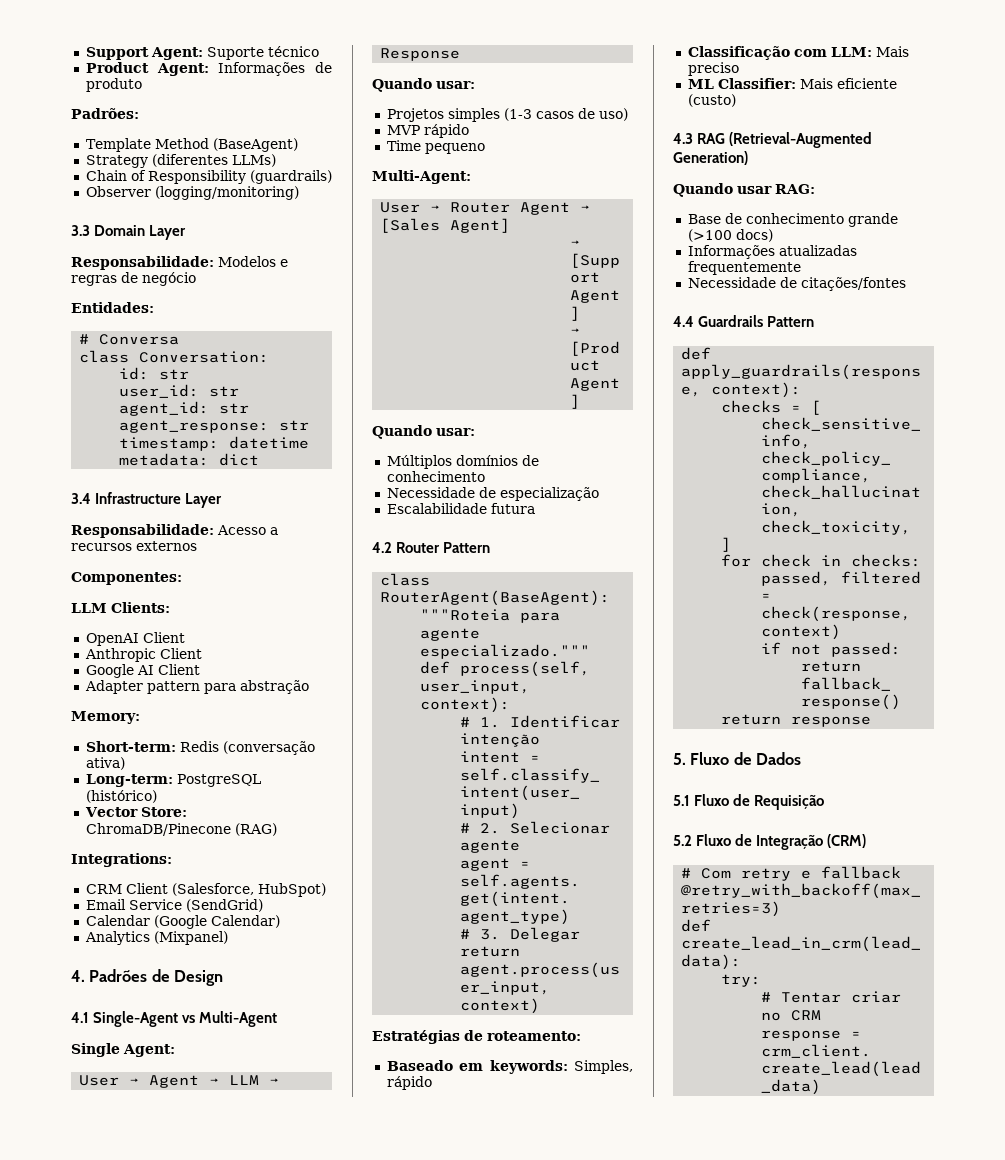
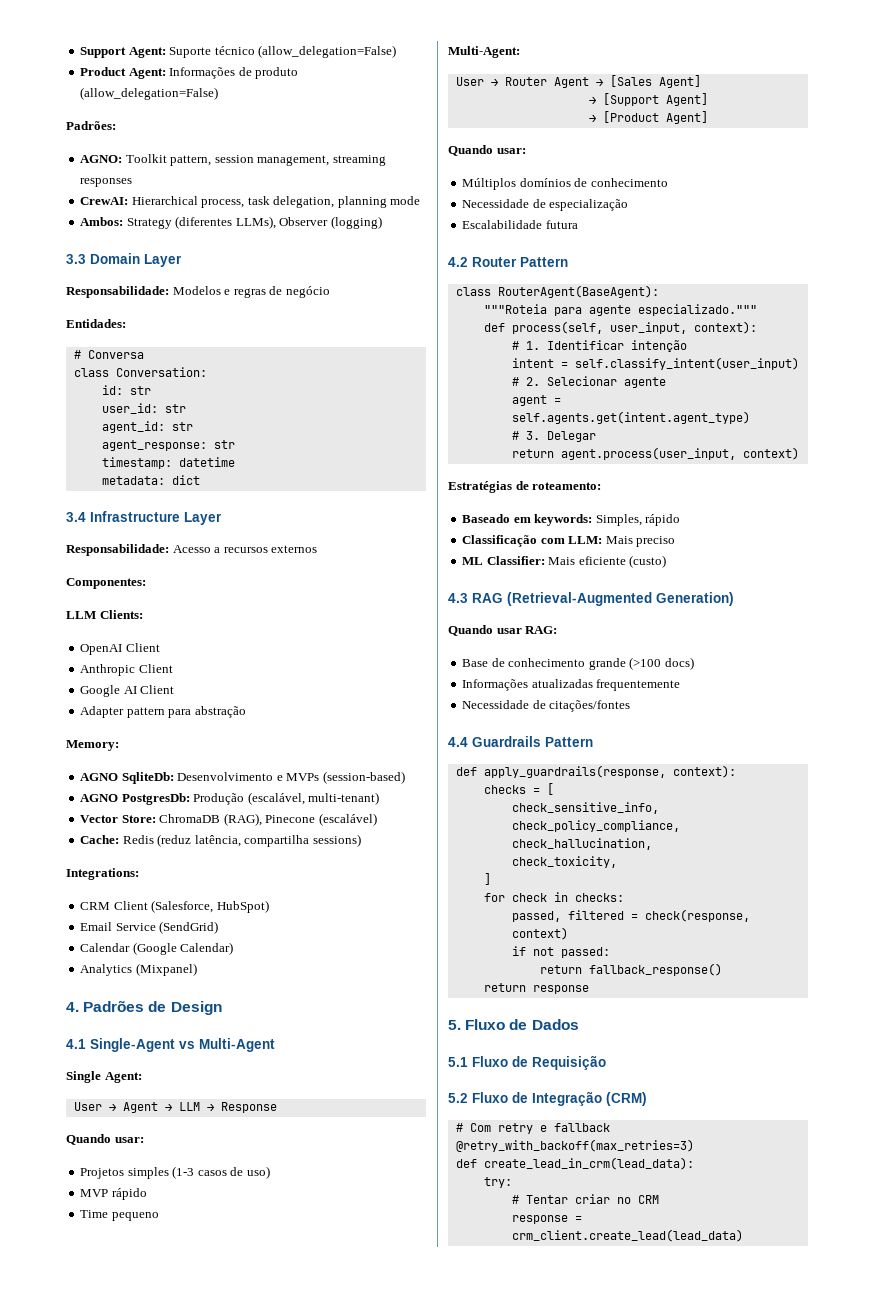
(319, 51) none -> [258,45,397,58] (allow_delegation=False)
(142, 85) none -> [80,87,219,100] (allow_delegation=False)
[85,138,298,152] [85,154,276,168] [85,170,332,184] [85,186,299,200] Template Method (BaseAgent) // Strategy (diferentes LLMs) // Chain of Responsibility (guardrails) // Observer (logging/monitoring) -> [80,154,386,166] [80,178,133,187] [80,196,421,208] [80,216,382,229] AGNO: Toolkit pattern, session management, streaming responses // CrewAI: Hierarchical process, task delegation, planning mode // Ambos: Strategy (diferentes LLMs), Observer (logging)
[85,741,315,755] [85,757,125,770] [85,774,261,787] [85,790,157,803] [84,807,187,817] [85,823,277,836] Short-term: Redis (conversação ativa) // Long-term: PostgreSQL (histórico) // Vector Store: ChromaDB/Pinecone (RAG) -> [80,771,405,784] [80,792,380,805] [80,813,377,826] [80,834,361,847] AGNO SqliteDb: Desenvolvimento e MVPs (session-based) // AGNO PostgresDb: Produção (escalável, multi-tenant) // Vector Store: ChromaDB (RAG), Pinecone (escalável) // Cache: Redis (reduz latência, compartilha sessions)

